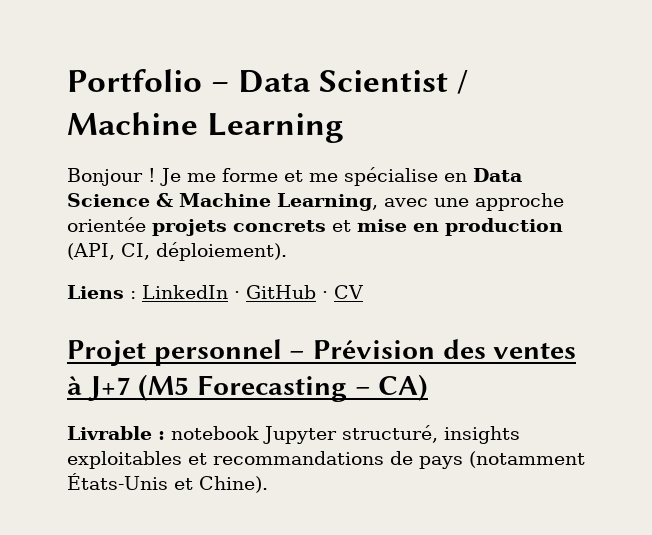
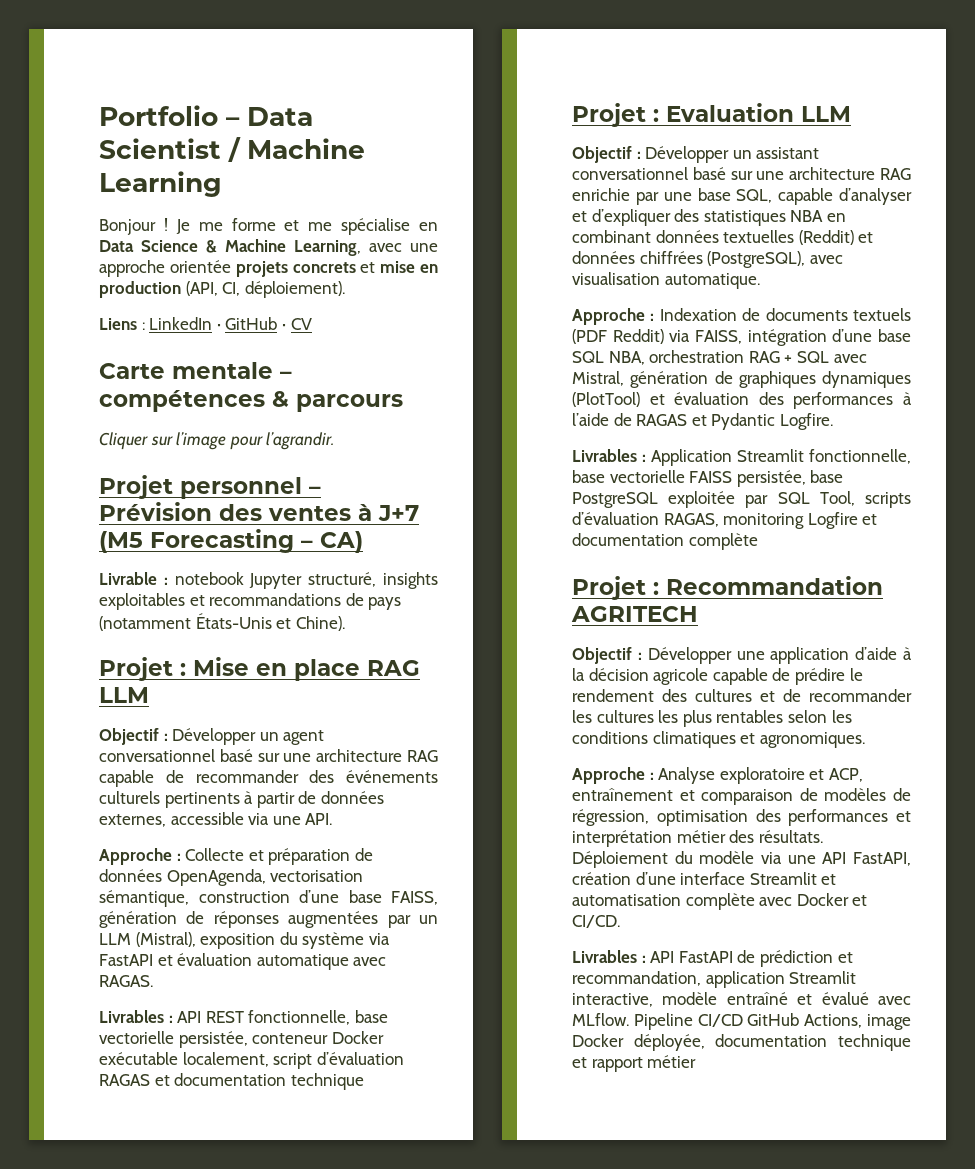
(363, 292) none -> [99,362,292,379] [99,390,403,412] [99,432,336,450] // Carte mentale – compétences & parcours // Cliquer sur l’image pour l’agrandir.
(268, 484) none -> [99,657,420,681] [99,687,149,703] [99,728,325,745] [99,749,439,762] [99,770,438,787] [99,791,384,808] [99,812,333,827] [99,848,373,865] [99,869,364,886] [99,890,439,907] [99,911,438,928] [99,932,390,949] [99,953,387,970] [99,975,153,987] [99,1010,388,1025] [99,1031,384,1048] [99,1052,404,1069] [99,1073,364,1090] [572,103,851,127] [572,146,820,163] [572,167,911,180] [572,188,913,205] [572,209,846,226] [572,230,874,245] [572,251,843,268] [572,272,760,289] [572,308,911,325] [572,329,911,346] [572,350,867,365] [572,371,911,388] [572,392,912,409] [572,413,833,430] [572,449,911,466] [572,470,844,487] [572,491,911,508] [572,512,878,529] [572,533,758,550] [572,576,883,600] [571,606,698,622] [572,647,912,664] [572,668,863,685] [572,689,912,702] [572,710,852,727] [572,731,865,748] [572,767,863,784] [572,788,911,805] [572,809,911,826] [572,830,823,847] [572,851,912,868] [572,872,837,885] [572,893,868,910] [572,915,620,928] [572,950,853,967] [572,971,857,988] [572,992,911,1007] [572,1013,911,1030] [572,1034,911,1051] [572,1055,697,1072] // Projet : Mise en place RAG LLM // Objectif : Développer un agent conversationnel basé sur une architecture RAG capable de recommander des événements culturels pertinents à partir de données externes, accessible via une API. // Approche : Collecte et préparation de données OpenAgenda, vectorisation sémantique, construction d’une base FAISS, génération de réponses augmentées par un LLM (Mistral), exposition du système via FastAPI et évaluation automatique avec RAGAS. // Livrables : API REST fonctionnelle, base vectorielle persistée, conteneur Docker exécutable localement, script d’évaluation RAGAS et documentation technique // Projet : Evaluation LLM // Objectif : Développer un assistant conversationnel basé sur une architecture RAG enrichie par une base SQL, capable d’analyser et d’expliquer des statistiques NBA en combinant données textuelles (Reddit) et données chiffrées (PostgreSQL), avec visualisation automatique. // Approche : Indexation de documents textuels (PDF Reddit) via FAISS, intégration d’une base SQL NBA, orchestration RAG + SQL avec Mistral, génération de graphiques dynamiques (PlotTool) et évaluation des performances à l’aide de RAGAS et Pydantic Logfire. // Livrables : Application Streamlit fonctionnelle, base vectorielle FAISS persistée, base PostgreSQL exploitée par SQL Tool, scripts d’évaluation RAGAS, monitoring Logfire et documentation complète // Projet : Recommandation AGRITECH // Objectif : Développer une application d’aide à la décision agricole capable de prédire le rendement des cultures et de recommander les cultures les plus rentables selon les conditions climatiques et agronomiques. // Approche : Analyse exploratoire et ACP, entraînement et comparaison de modèles de régression, optimisation des performances et interprétation métier des résultats. Déploiement du modèle via une API FastAPI, création d’une interface Streamlit et automatisation complète avec Docker et CI/CD. // Livrables : API FastAPI de prédiction et recommandation, application Streamlit interactive, modèle entraîné et évalué avec MLflow. Pipeline CI/CD GitHub Actions, image Docker déployée, documentation technique et rapport métier

